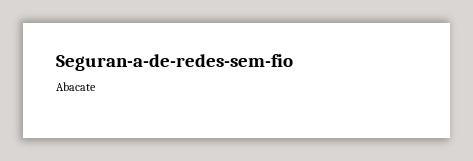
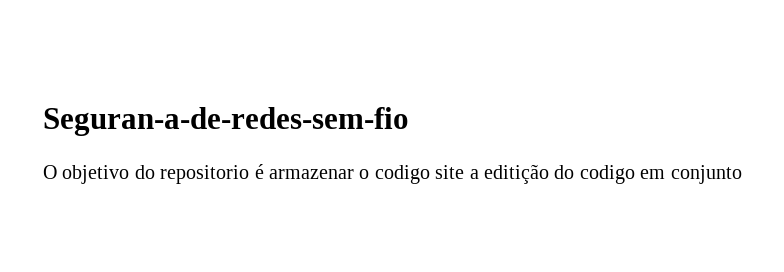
[56,82,96,91] Abacate -> [43,164,742,184] O objetivo do repositorio é armazenar o codigo site a editição do codigo em conjunto

